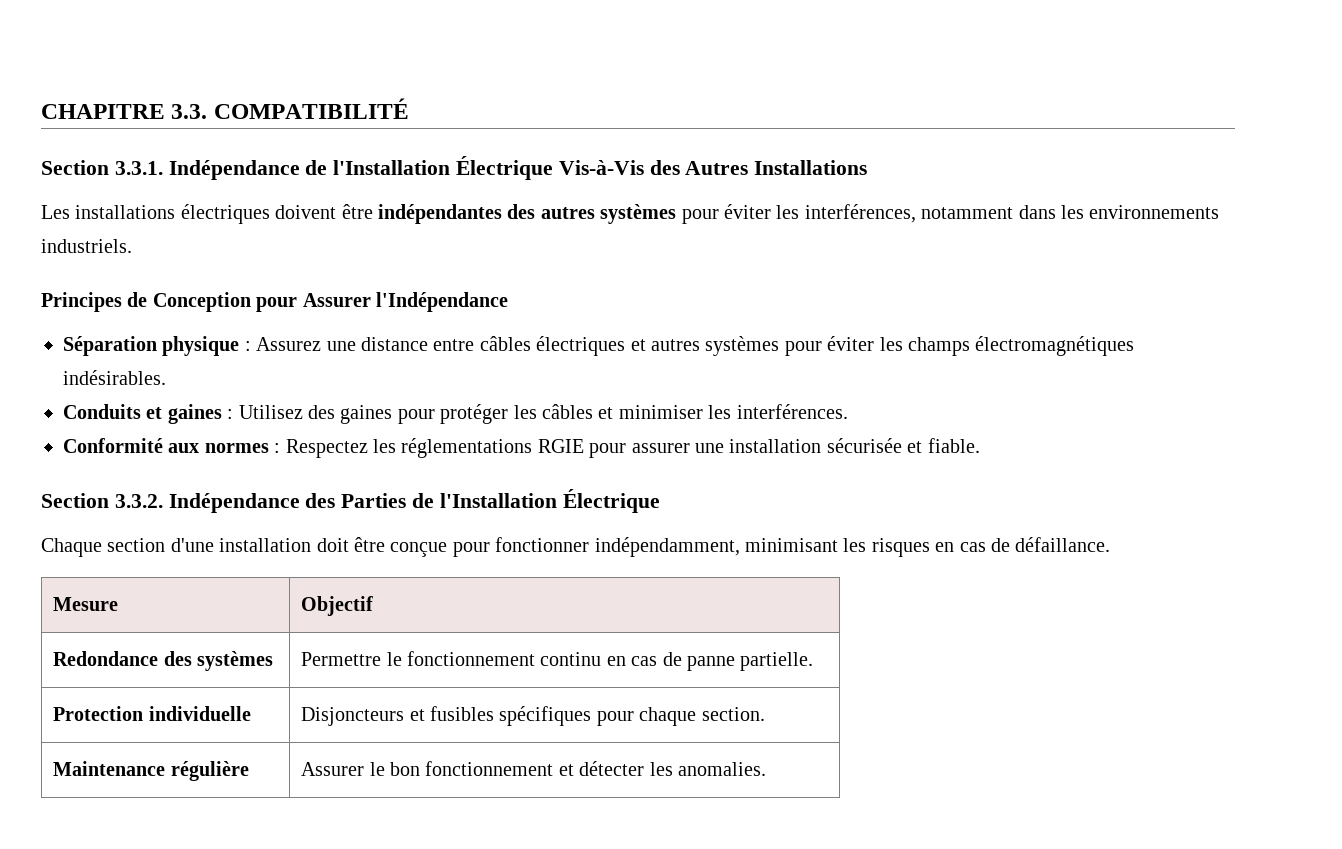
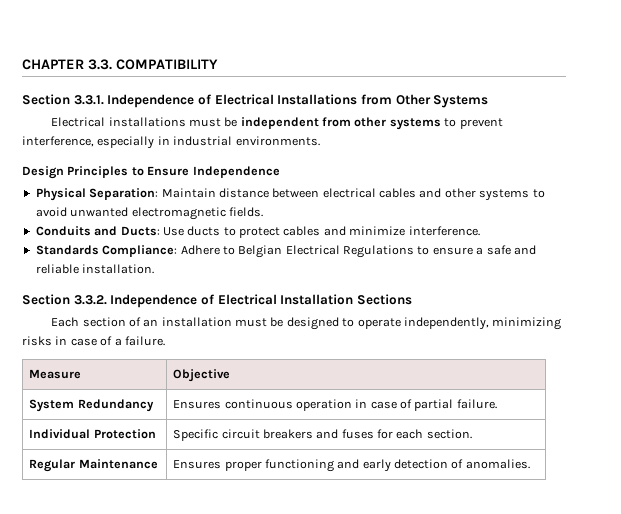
[41,98,409,119] CHAPITRE 3.3. COMPATIBILITÉ -> [22,59,218,70] CHAPTER 3.3. COMPATIBILITY
[168,156,868,180] [41,204,1220,224] [41,239,132,253] [41,292,508,312] [63,336,1135,356] [63,370,166,385] [63,404,848,424] [63,438,980,458] [41,489,660,513] [41,537,1111,557] [53,597,119,611] [301,596,374,616] [53,651,273,671] [301,651,814,671] [53,706,251,721] [301,706,697,726] Indépendance de l'Installation Électrique Vis-à-Vis des Autres Installations // Les installations électriques doivent être indépendantes des autres systèmes pour éviter les interférences, notamment dans les environnements industriels. // Principes de Conception pour Assurer l'Indépendance // Séparation physique : Assurez une distance entre câbles électriques et autres systèmes pour éviter les champs électromagnétiques indésirables. // Conduits et gaines : Utilisez des gaines pour protéger les câbles et minimiser les interférences. // Conformité aux normes : Respectez les réglementations RGIE pour assurer une installation sécurisée et fiable. // Section 3.3.2. Indépendance des Parties de l'Installation Électrique // Chaque section d'une installation doit être conçue pour fonctionner indépendamment, minimisant les risques en cas de défaillance. // Mesure | Objectif // Redondance des systèmes | Permettre le fonctionnement continu en cas de panne partielle. // Protection individuelle | Disjoncteurs et fusibles spécifiques pour chaque -> [107,94,489,108] [51,117,503,130] [22,136,320,149] [22,166,280,179] [35,188,545,201] [35,207,263,220] [35,226,480,238] [35,245,536,258] [35,264,155,274] [22,294,412,308] [51,317,562,330] [22,336,165,346] [29,369,82,379] [173,369,231,382] [29,399,154,412] [173,399,497,411] [29,429,156,439] [173,429,424,441] Independence of Electrical Installations from Other Systems // Electrical installations must be independent from other systems to prevent interference, especially in industrial environments. // Design Principles to Ensure Independence // Physical Separation: Maintain distance between electrical cables and other systems to avoid unwanted electromagnetic fields. // Conduits and Ducts: Use ducts to protect cables and minimize interference. // Standards Compliance: Adhere to Belgian Electrical Regulations to ensure a safe and reliable installation. // Section 3.3.2. Independence of Electrical Installation Sections // Each section of an installation must be designed to operate independently, minimizing risks in case of a failure. // Measure | Objective // System Redundancy | Ensures continuous operation in case of partial failure. // Individual Protection | Specific circuit breakers and fuses for each
(765, 714) none -> [29,459,76,472] Regular
[170,761,249,781] [301,761,673,776] régulière | Assurer le bon fonctionnement et détecter les -> [173,459,464,472] | Ensures proper functioning and early detection of

